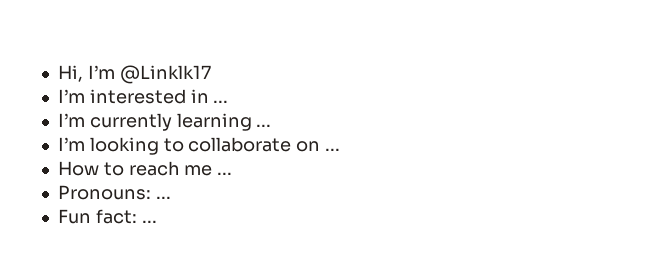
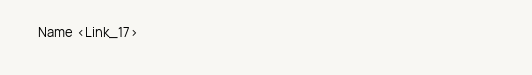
[57,65,211,84] [57,89,229,104] [57,113,272,131] [57,137,341,155] [57,161,233,176] [57,185,171,200] [57,209,157,224] Hi, I’m @Linklk17 // I’m interested in ... // I’m currently learning ... // I’m looking to collaborate on ... // How to reach me ... // Pronouns: ... // Fun fact: ... -> [38,27,138,39] Name <Link_17>

